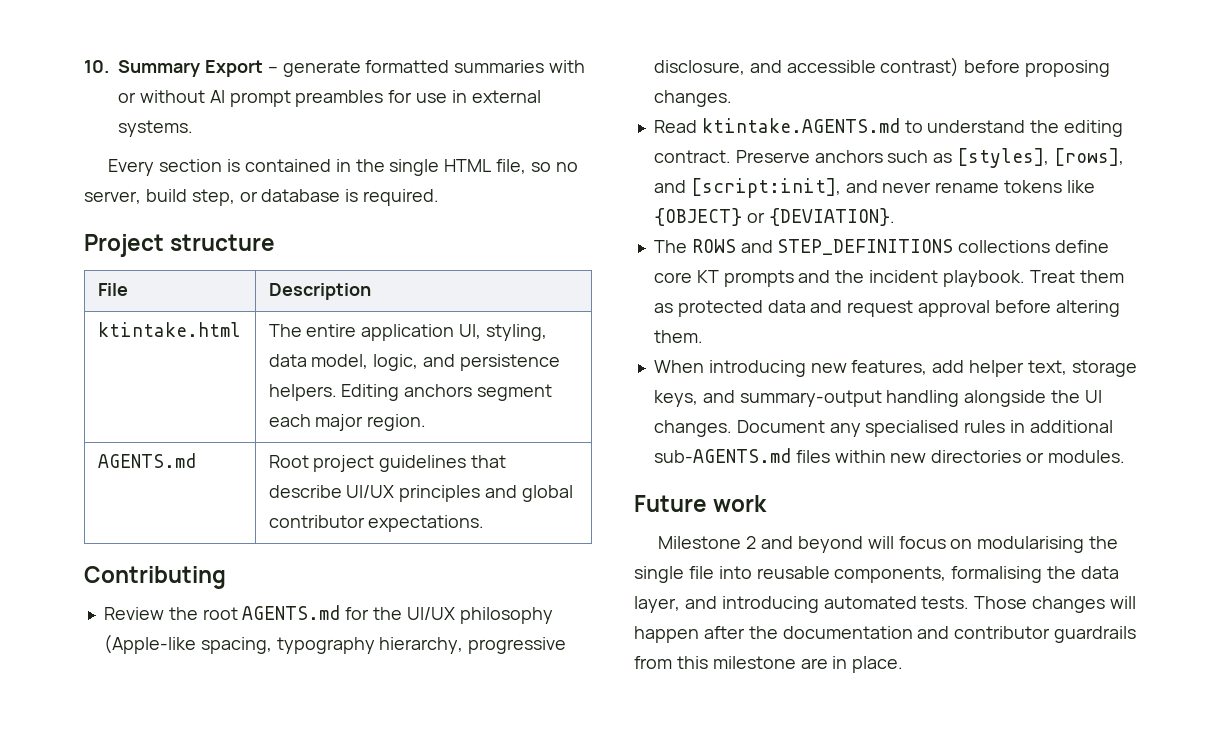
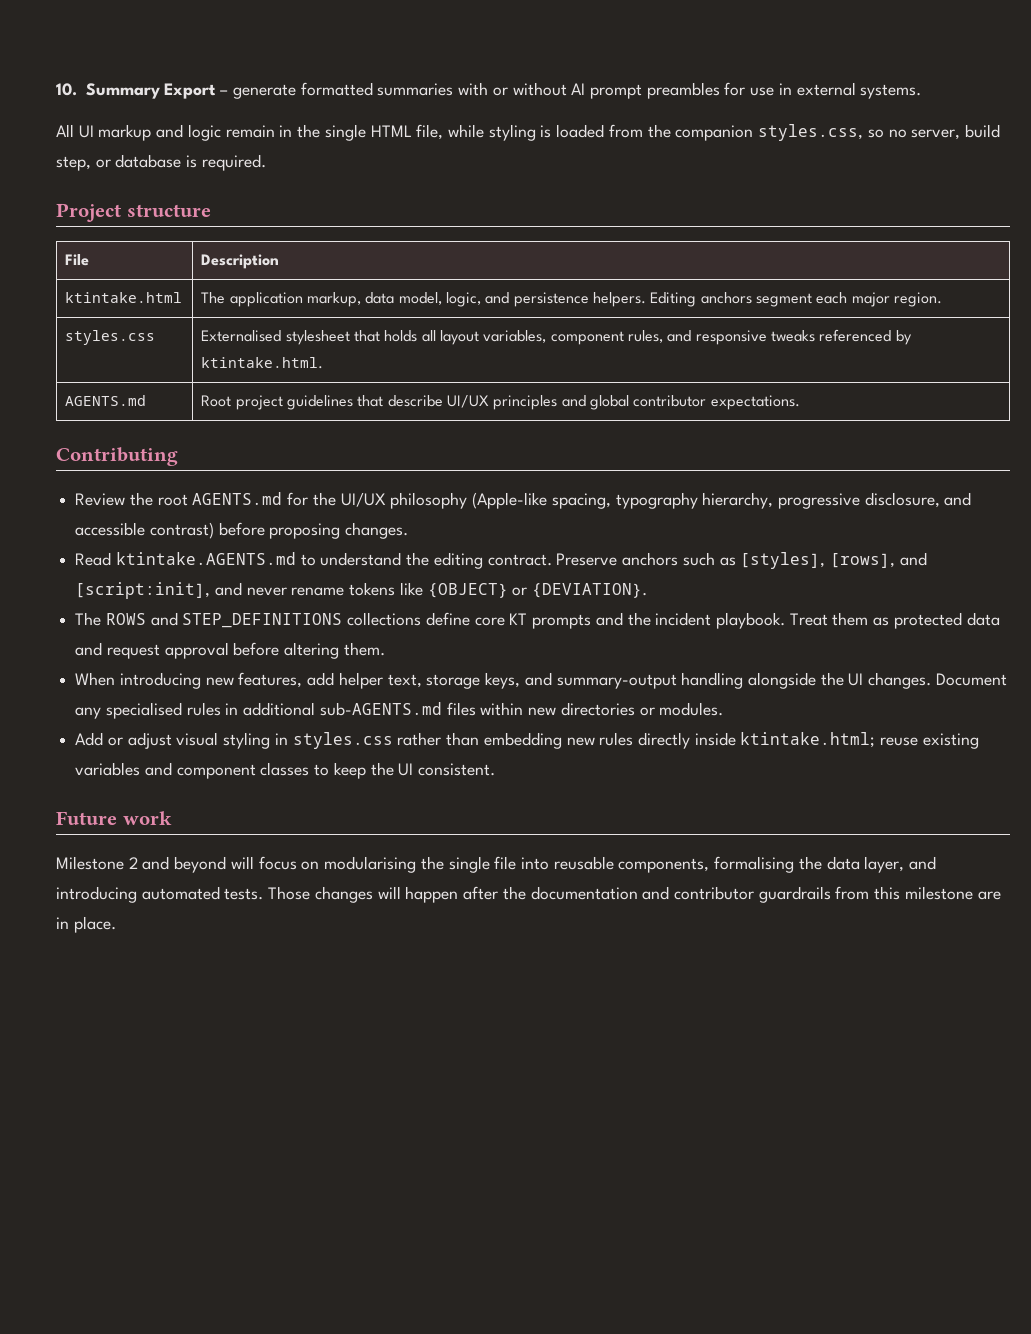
[108,159,331,176] Every section is contained -> [56,124,275,141] All UI markup and logic remain
(527, 166) none -> [447,124,864,141] while styling is loaded from the companion styles.css,
[306,324,547,341] entire application UI, styling, -> [229,292,362,307] application markup,
(427, 422) none -> [65,330,156,345] [201,329,912,345] [201,357,324,369] // styles.css | Externalised stylesheet that holds all layout variables, component rules, and responsive tweaks referenced by ktintake.html.
(1125, 456) none -> [75,732,979,749] [75,762,496,779] // Add or adjust visual styling in styles.css rather than embedding new rules directly inside ktintake.html; reuse existing variables and component classes to keep the UI consistent.

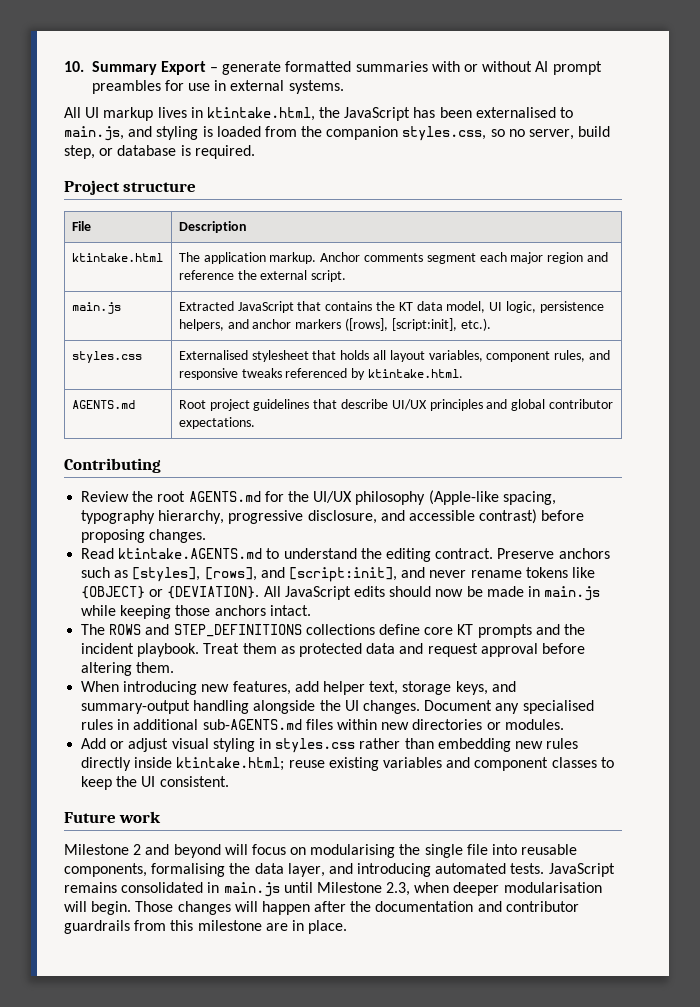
[156,124,484,141] and logic remain in the single HTML file, while -> [157,107,574,121] [64,126,153,141] lives in ktintake.html, the JavaScript has been externalised to main.js, and
[307,292,942,307] markup, data model, logic, and persistence helpers. Editing anchors segment each major region. -> [269,252,608,264] [178,270,347,282] [71,302,121,314] [178,301,604,313] [178,318,491,331] markup. Anchor comments segment each major region and reference the external script. // main.js | Extracted JavaScript that contains the KT data model, UI logic, persistence helpers, and anchor markers ([rows], [script:init], etc.).
(648, 590) none -> [263,586,601,601] [81,605,311,619] All JavaScript edits should now be made in main.js while keeping those anchors intact.
(264, 894) none -> [548,863,615,877] [64,882,602,897] [64,901,132,915] JavaScript remains consolidated in main.js until Milestone 2.3, when deeper modularisation will begin.

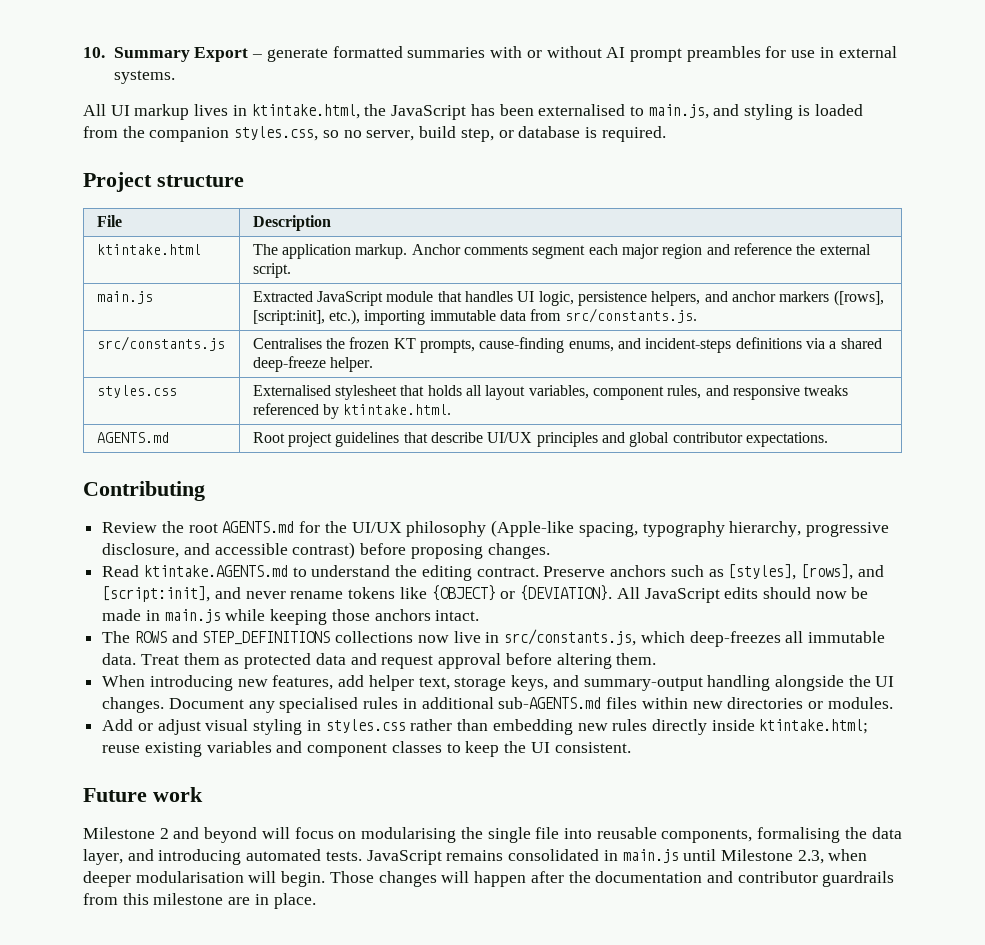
[297,301,486,313] that contains the KT data model, -> [386,291,514,302] module that handles
[460,318,491,331] etc.). -> [329,308,697,325] [96,336,225,351] [252,337,882,353] [252,356,374,372] etc.), importing immutable data from src/constants.js. // src/constants.js | Centralises the frozen KT prompts, cause-finding enums, and incident-steps definitions via a shared deep-freeze helper.
[378,624,585,638] [81,643,200,657] define core KT prompts and the incident playbook. -> [417,629,885,647] [102,653,137,665] now live in src/constants.js, which deep-freezes all immutable data.

